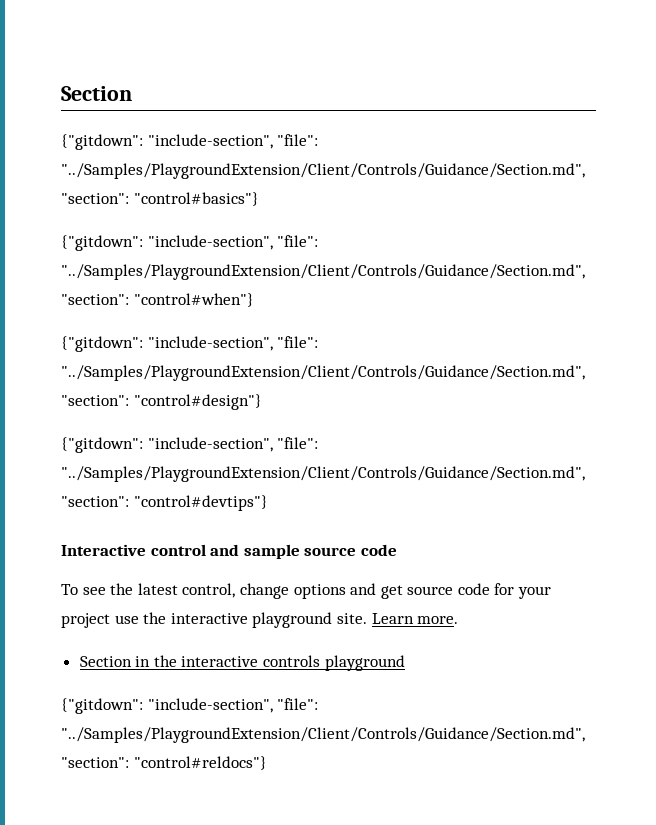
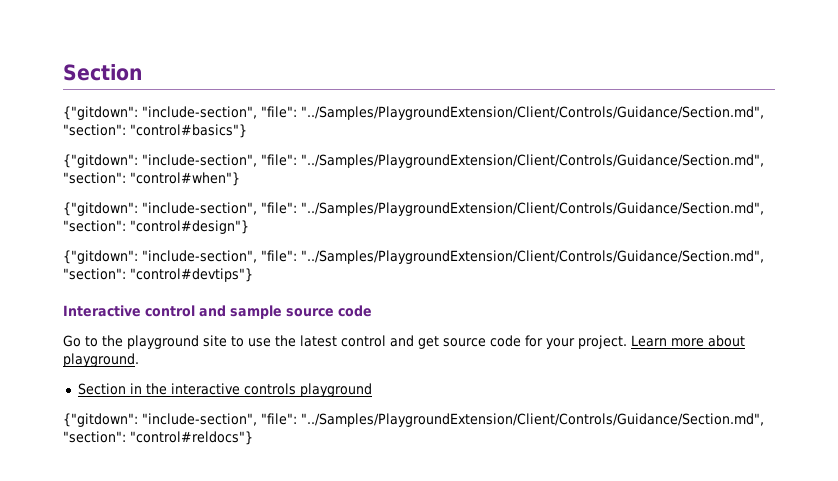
[61,583,346,599] To see the latest control, change options -> [63,335,386,349] Go to the playground site to use the latest control
[61,612,459,628] project use the interactive playground site. Learn more. -> [578,335,745,349] [63,353,139,367] project. Learn more about playground.

